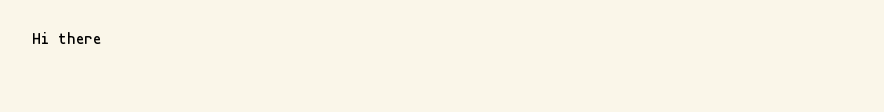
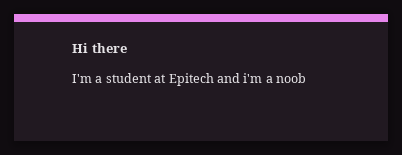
(101, 38) none -> [72,73,306,86] // I'm a student at Epitech and i'm a noob

